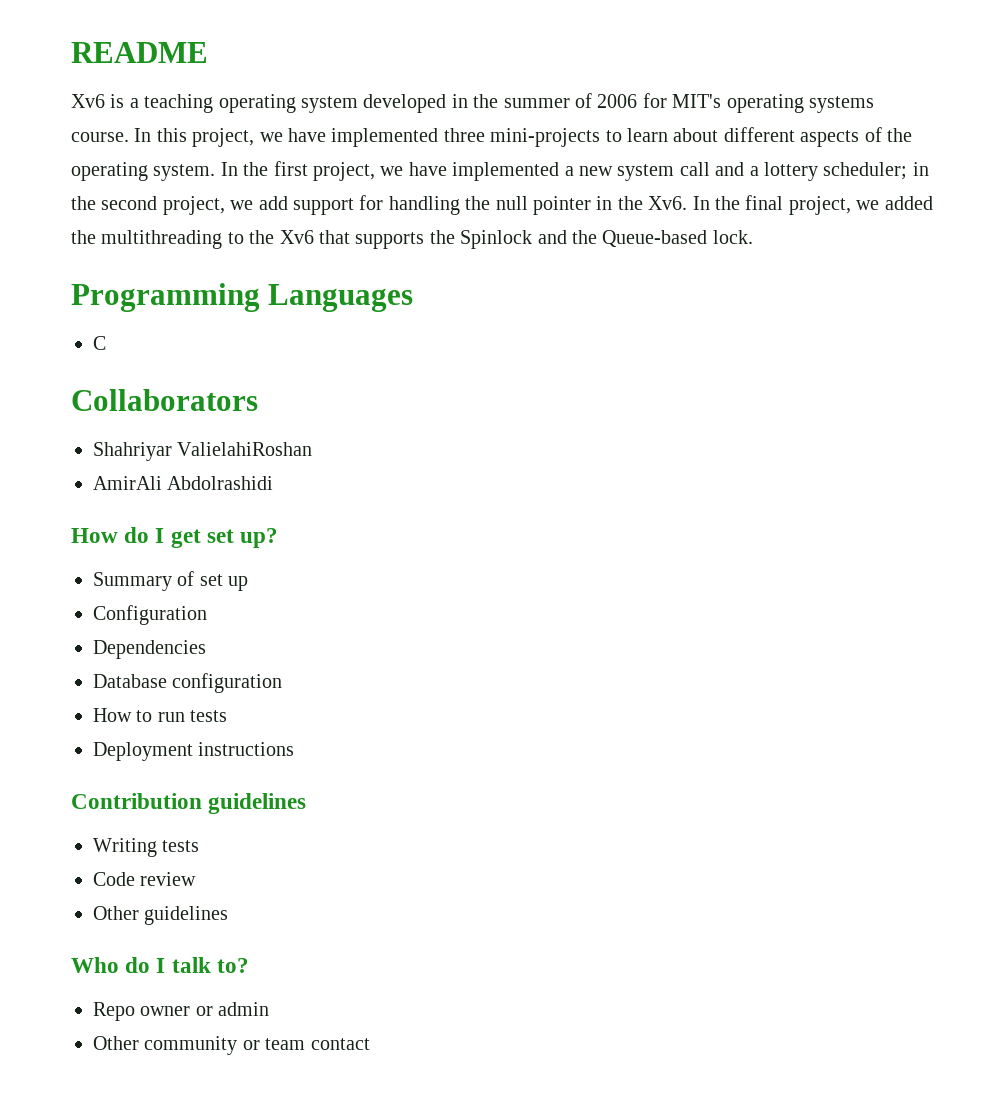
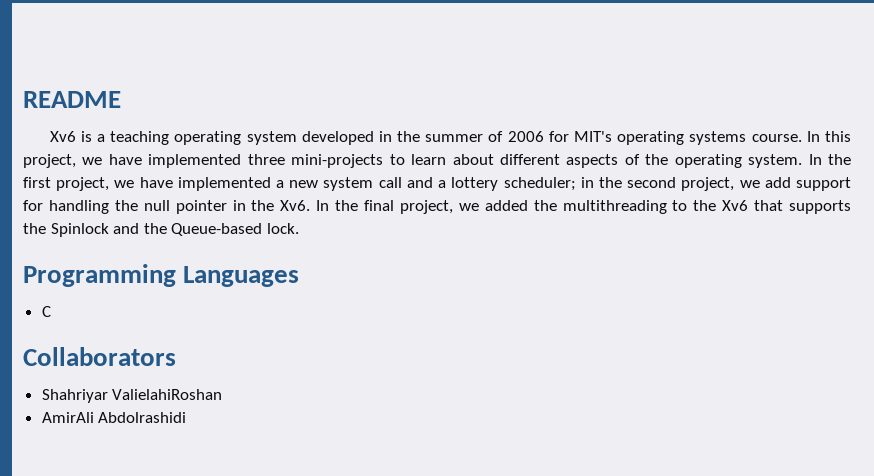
[71,527,279,548] [93,571,249,591] [93,605,207,625] [93,640,206,659] [93,673,283,693] [93,708,228,722] [93,742,295,761] [71,793,307,814] [93,838,200,857] [93,872,197,886] [93,906,229,925] [71,957,249,973] [93,1002,270,1021] [93,1036,370,1055] // How do I get set up? // Summary of set up // Configuration // Dependencies // Database configuration // How to run tests // Deployment instructions // Contribution guidelines // Writing tests // Code review // Other guidelines // Who do I talk to? // Repo owner or admin // Other community or team contact -> (187, 417) none

